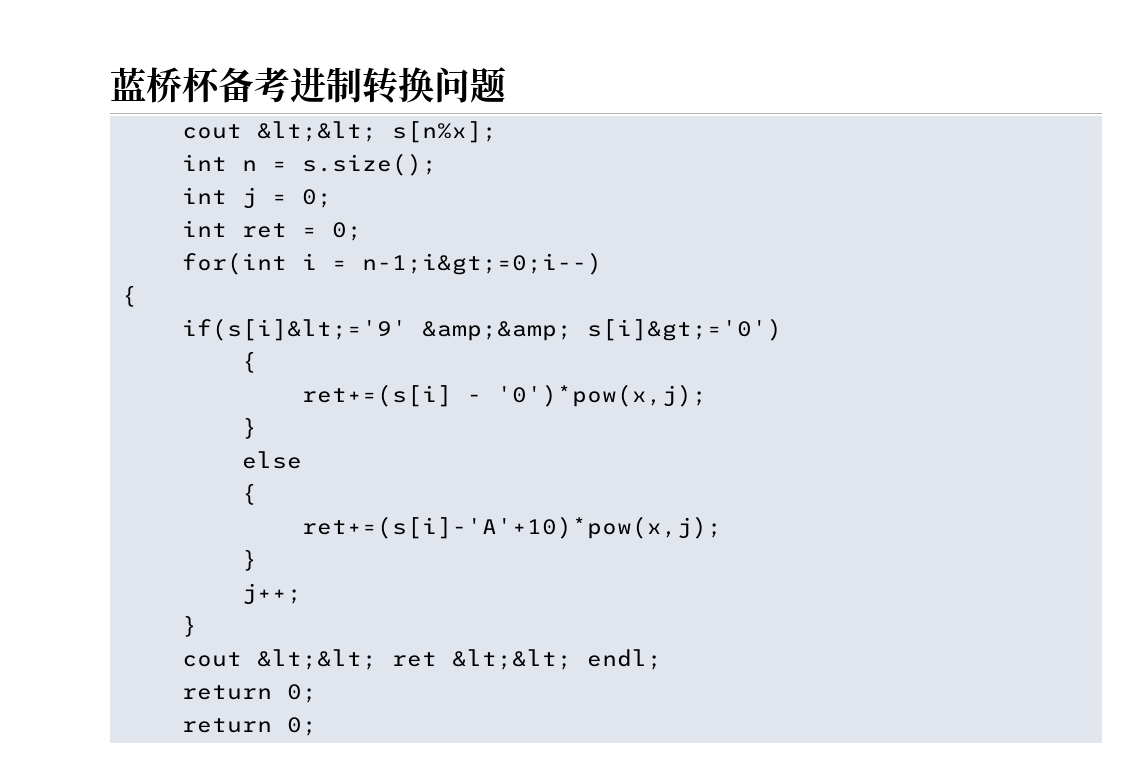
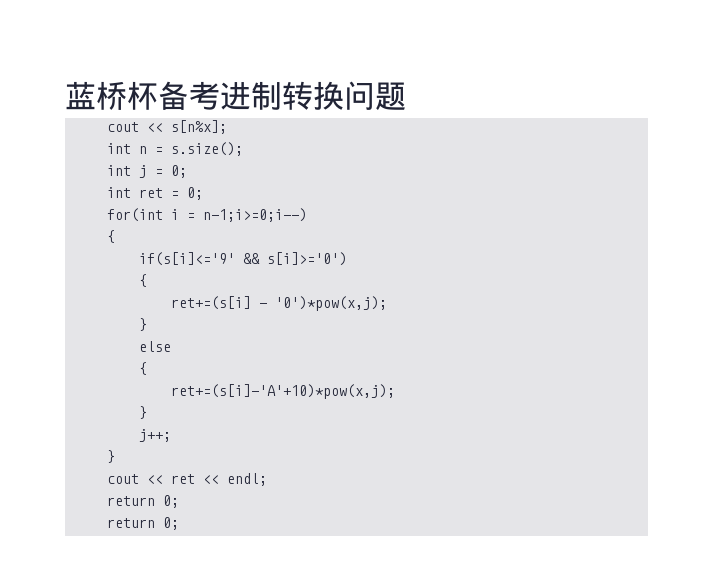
[257,121,377,142] &lt;&lt; -> [147,123,164,132] <<
[362,252,602,275] [122,285,137,307] [182,318,782,341] n-1;i&gt;=0;i--) // { // if(s[i]&lt;='9' &amp;&amp; s[i]&gt;='0') -> [203,208,308,222] [107,230,116,243] [139,252,348,266] n-1;i>=0;i--) // { // if(s[i]<='9' && s[i]>='0')
[257,649,572,670] &lt;&lt; ret &lt;&lt; -> [147,474,220,484] << ret <<

